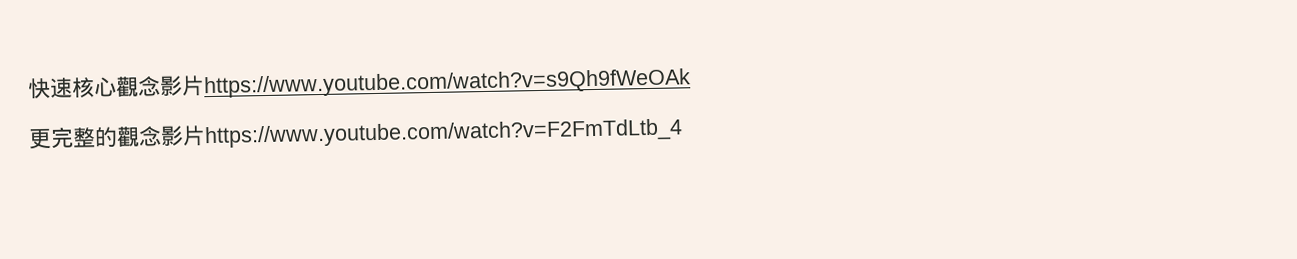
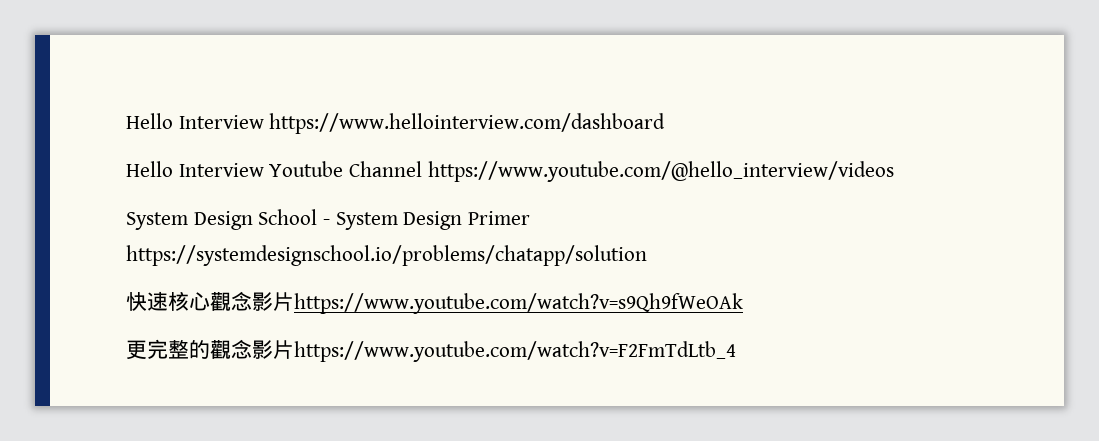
(27, 88) none -> [126,113,666,134] [126,161,894,182] [126,209,531,230] [126,245,647,266] Hello Interview https://www.hellointerview.com/dashboard // Hello Interview Youtube Channel https://www.youtube.com/@hello_interview/videos // System Design School - System Design Primer https://systemdesignschool.io/problems/chatapp/solution //

